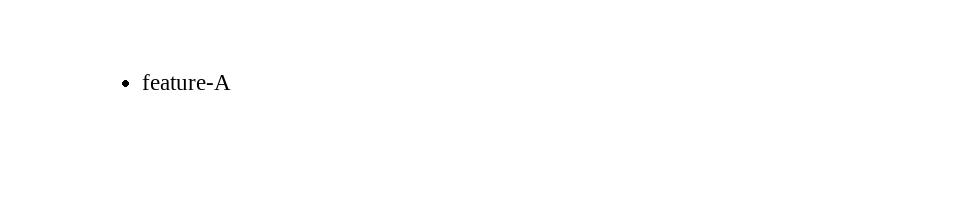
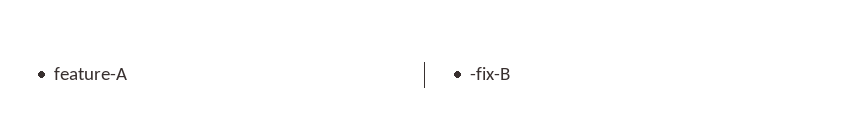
(232, 82) none -> [470,67,511,80] // -fix-B

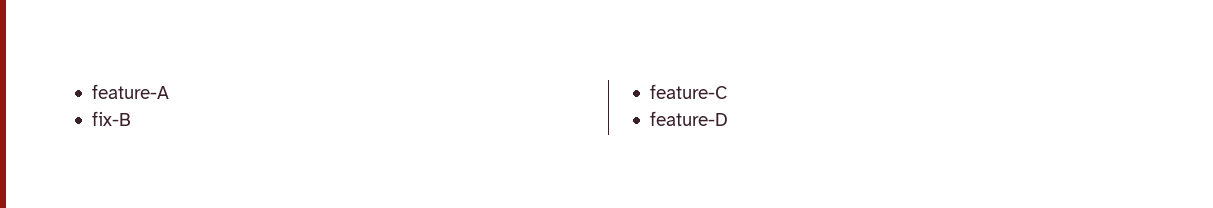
[470,67,511,80] -fix-B -> [91,111,131,126] [649,84,727,99] [649,111,728,126] fix-B // feature-C // feature-D

